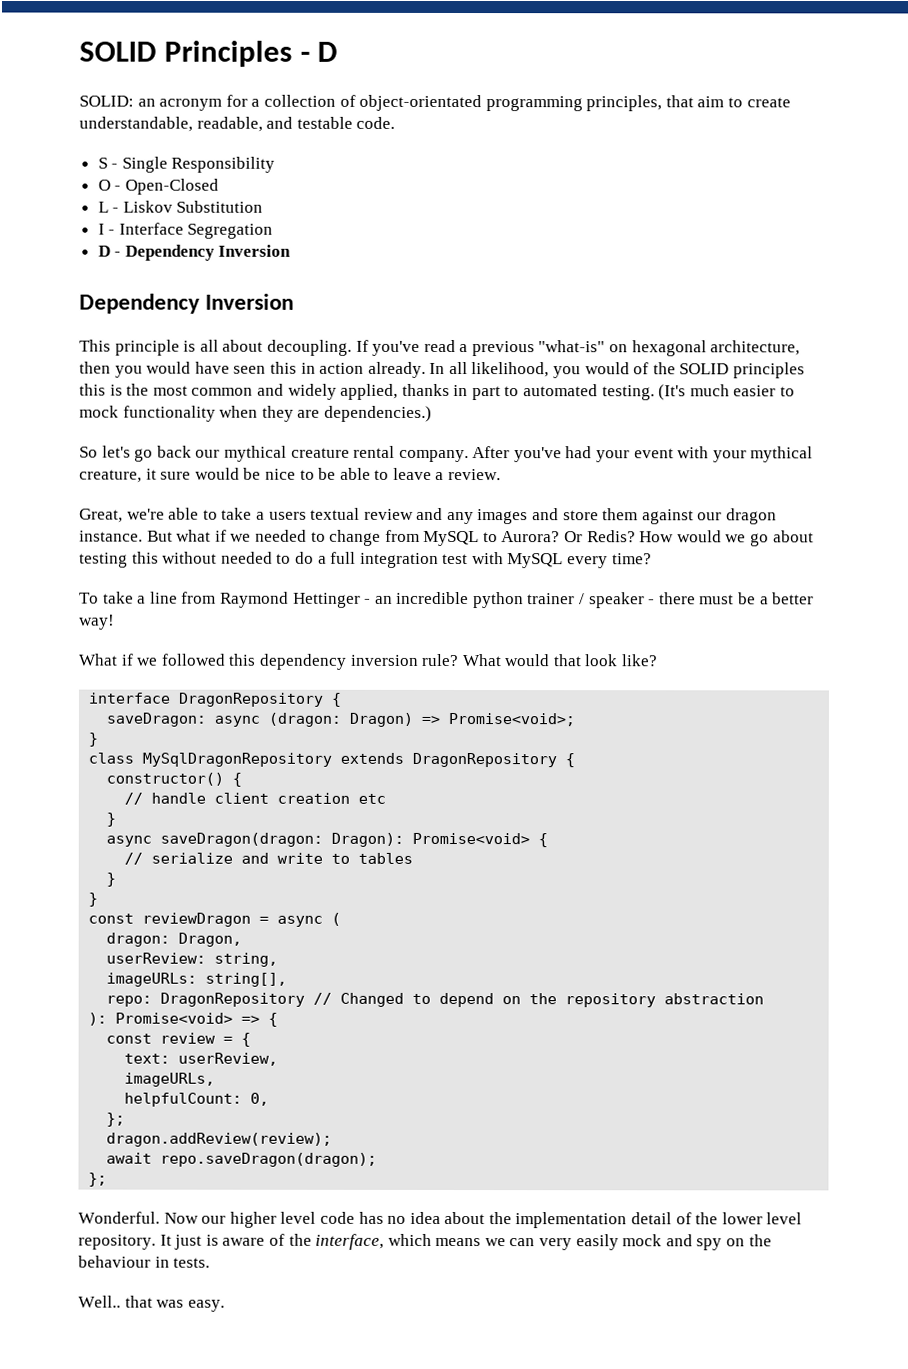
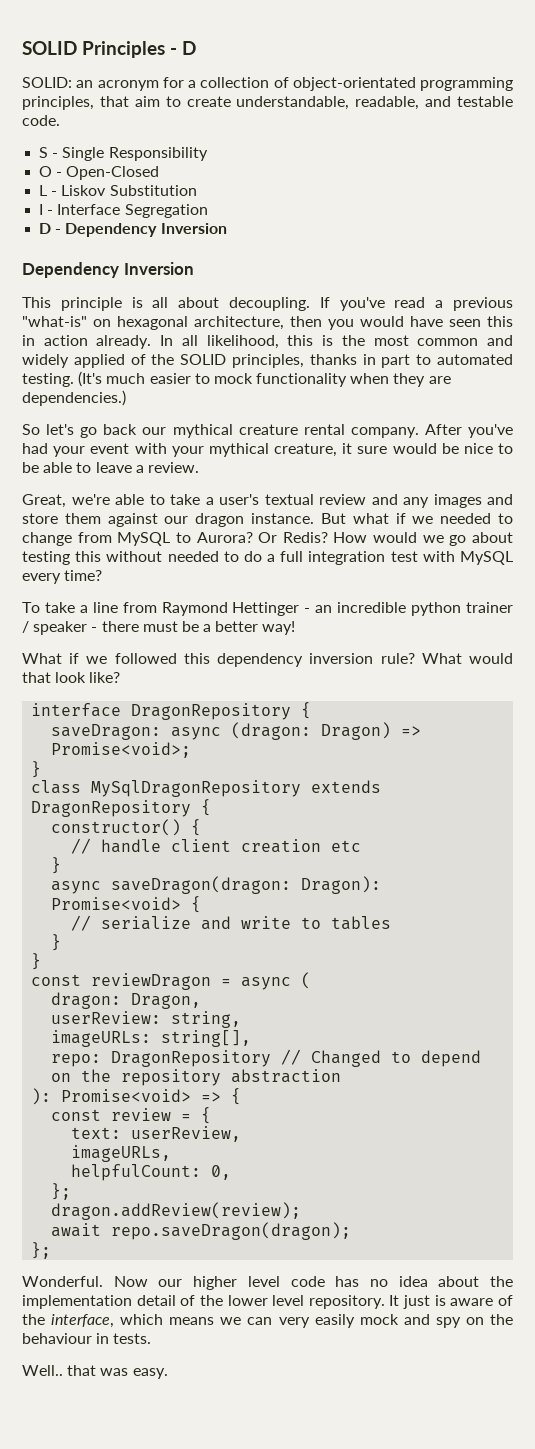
[553,362,806,379] you would of the SOLID principles -> (279, 342) none
[340,383,399,400] applied, -> [73,354,304,368] applied of the SOLID principles,
[268,511,307,520] users -> [219,494,259,505] user's

